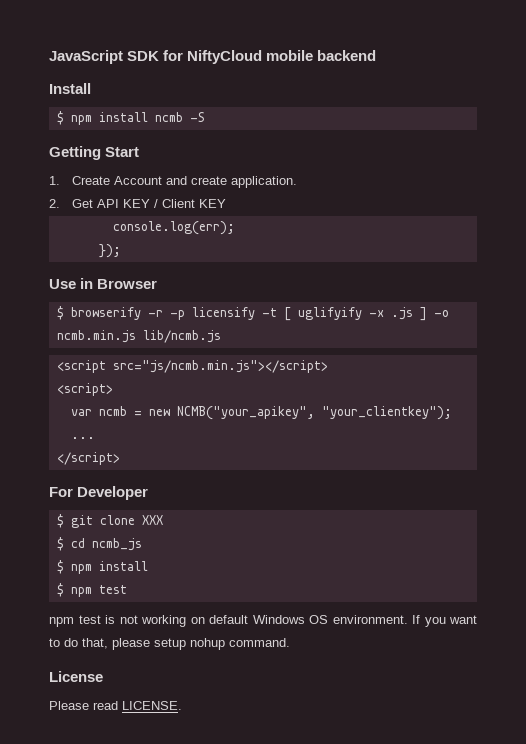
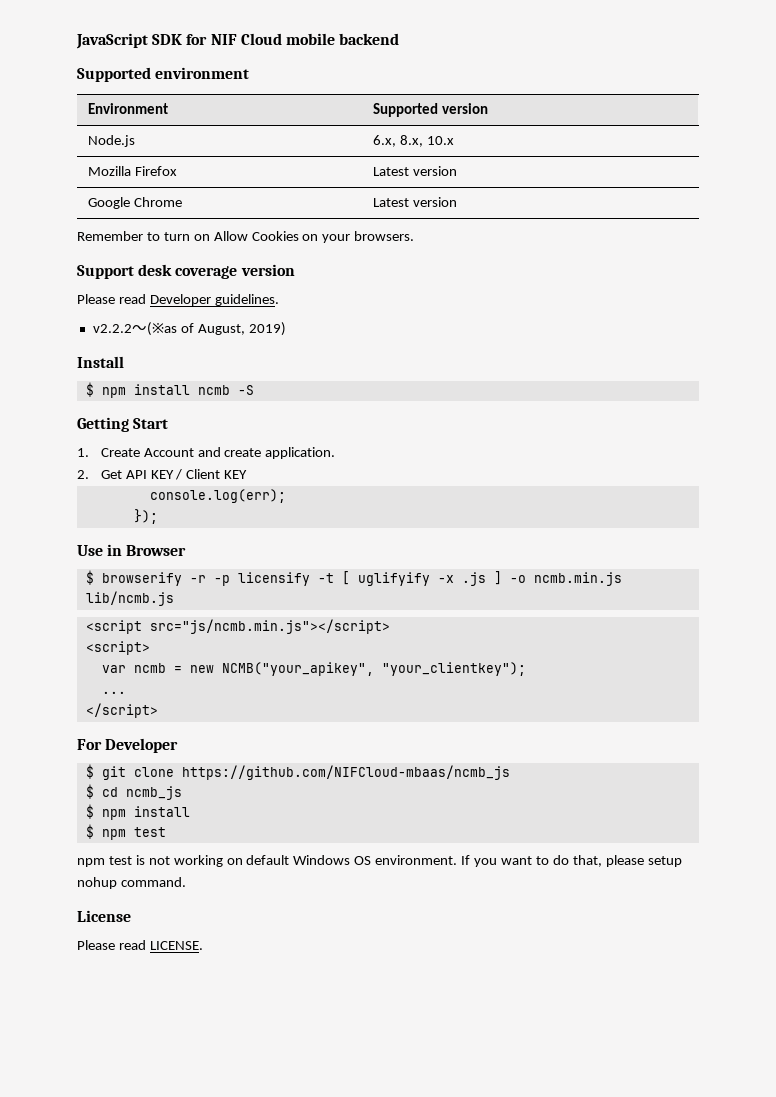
[187,50,263,64] NiftyCloud -> [210,33,282,45] NIF Cloud
(377, 55) none -> [77,67,250,82] [87,103,168,114] [372,103,488,117] [87,135,135,147] [372,135,454,147] [87,166,177,176] [372,166,457,176] [87,197,182,209] [372,197,457,207] [77,231,415,243] [77,264,295,279] [77,294,279,306] [92,322,286,336] // Supported environment // Environment | Supported version // Node.js | 6.x, 8.x, 10.x // Mozilla Firefox | Latest version // Google Chrome | Latest version // Remember to turn on Allow Cookies on your browsers. // Support desk coverage version // Please read Developer guidelines. // v2.2.2～(※as of August, 2019)
[141,515,163,525] XXX -> [181,765,510,780] https://github.com/NIFCloud-mbaas/ncmb_js

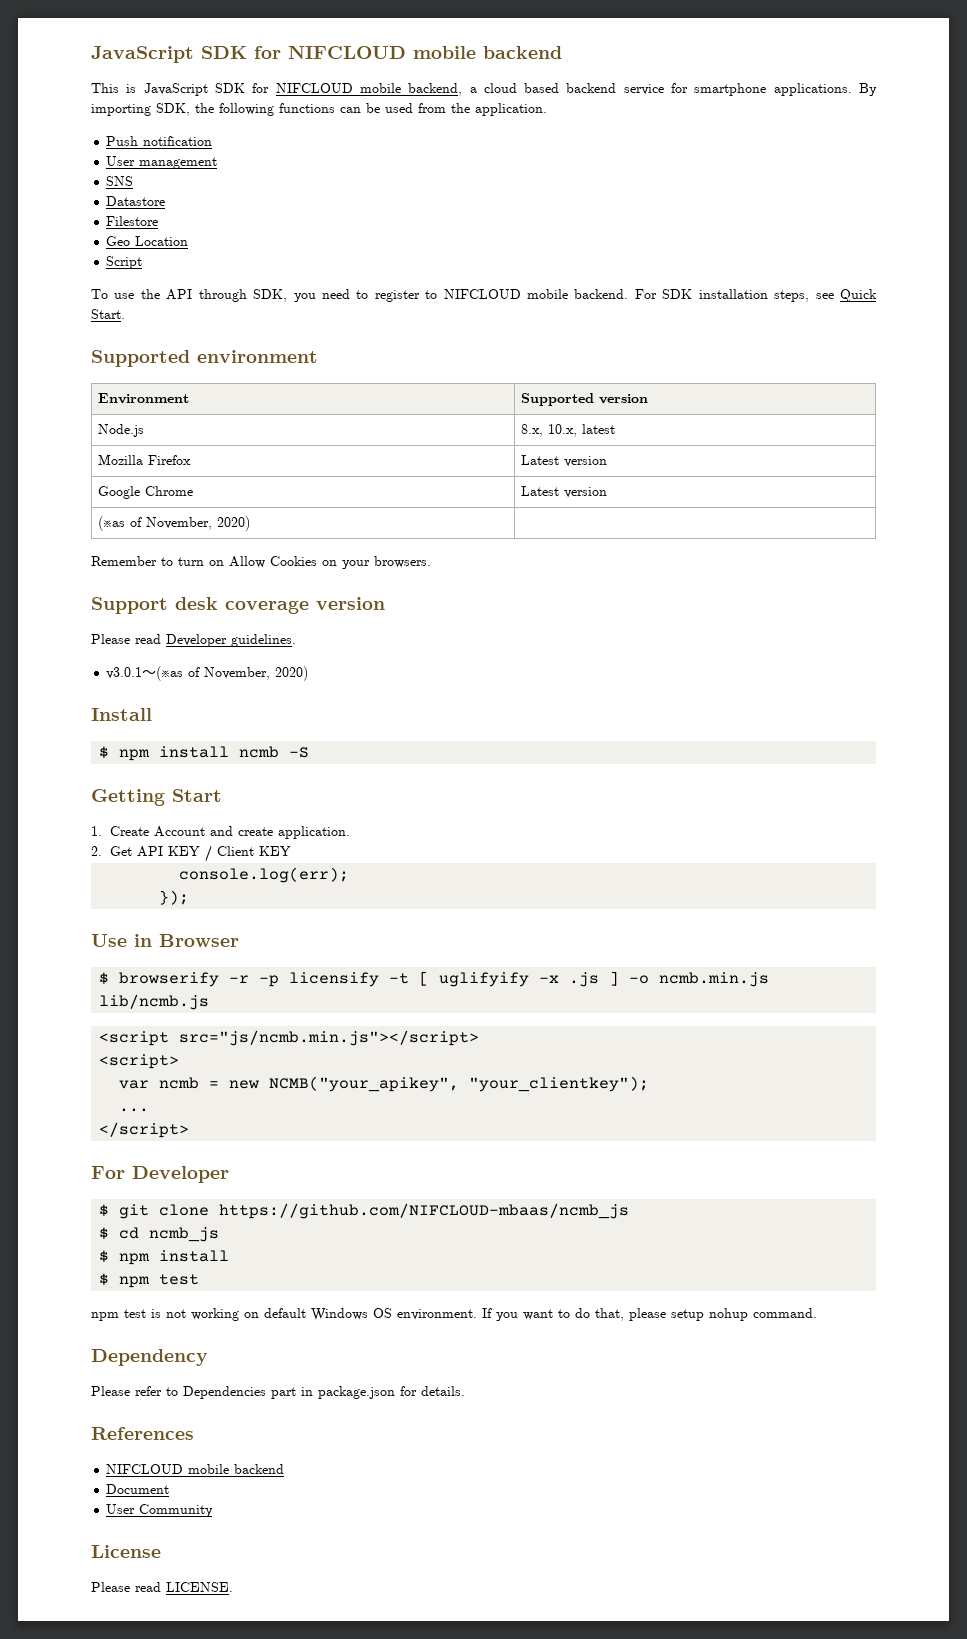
[76,33,400,49] JavaScript SDK for NIF Cloud mobile backend -> [91,46,562,63] [91,83,877,96] [91,103,547,116] [106,136,213,146] [106,156,218,169] [106,176,134,186] [106,196,166,206] [106,216,159,226] [106,236,189,246] [106,256,143,269] [91,289,878,302] [91,309,125,319] JavaScript SDK for NIFCLOUD mobile backend // This is JavaScript SDK for NIFCLOUD mobile backend, a cloud based backend service for smartphone applications. By importing SDK, the following functions can be used from the application. // Push notification // User management // SNS // Datastore // Filestore // Geo Location // Script // To use the API through SDK, you need to register to NIFCLOUD mobile backend. For SDK installation steps, see Quick Start.
[372,135,454,147] 6.x, 8.x, 10.x -> [520,424,615,437] 8.x, 10.x, latest
(457, 202) none -> [97,516,250,531] // (※as of November, 2020) |
[92,324,132,333] v2.2.2 -> [106,667,143,679] v3.0.1
[197,322,286,336] August, 2019) -> [204,666,309,681] November, 2020)
[181,765,510,780] https://github.com/NIFCloud-mbaas/ncmb_js -> [219,1203,630,1219] https://github.com/NIFCLOUD-mbaas/ncmb_js
(186, 882) none -> [91,1349,208,1366] [91,1386,465,1399] [91,1427,194,1440] [106,1464,285,1474] [106,1484,170,1494] [106,1504,214,1517] // Dependency // Please refer to Dependencies part in package.json for details. // References // NIFCLOUD mobile backend // Document // User Community

